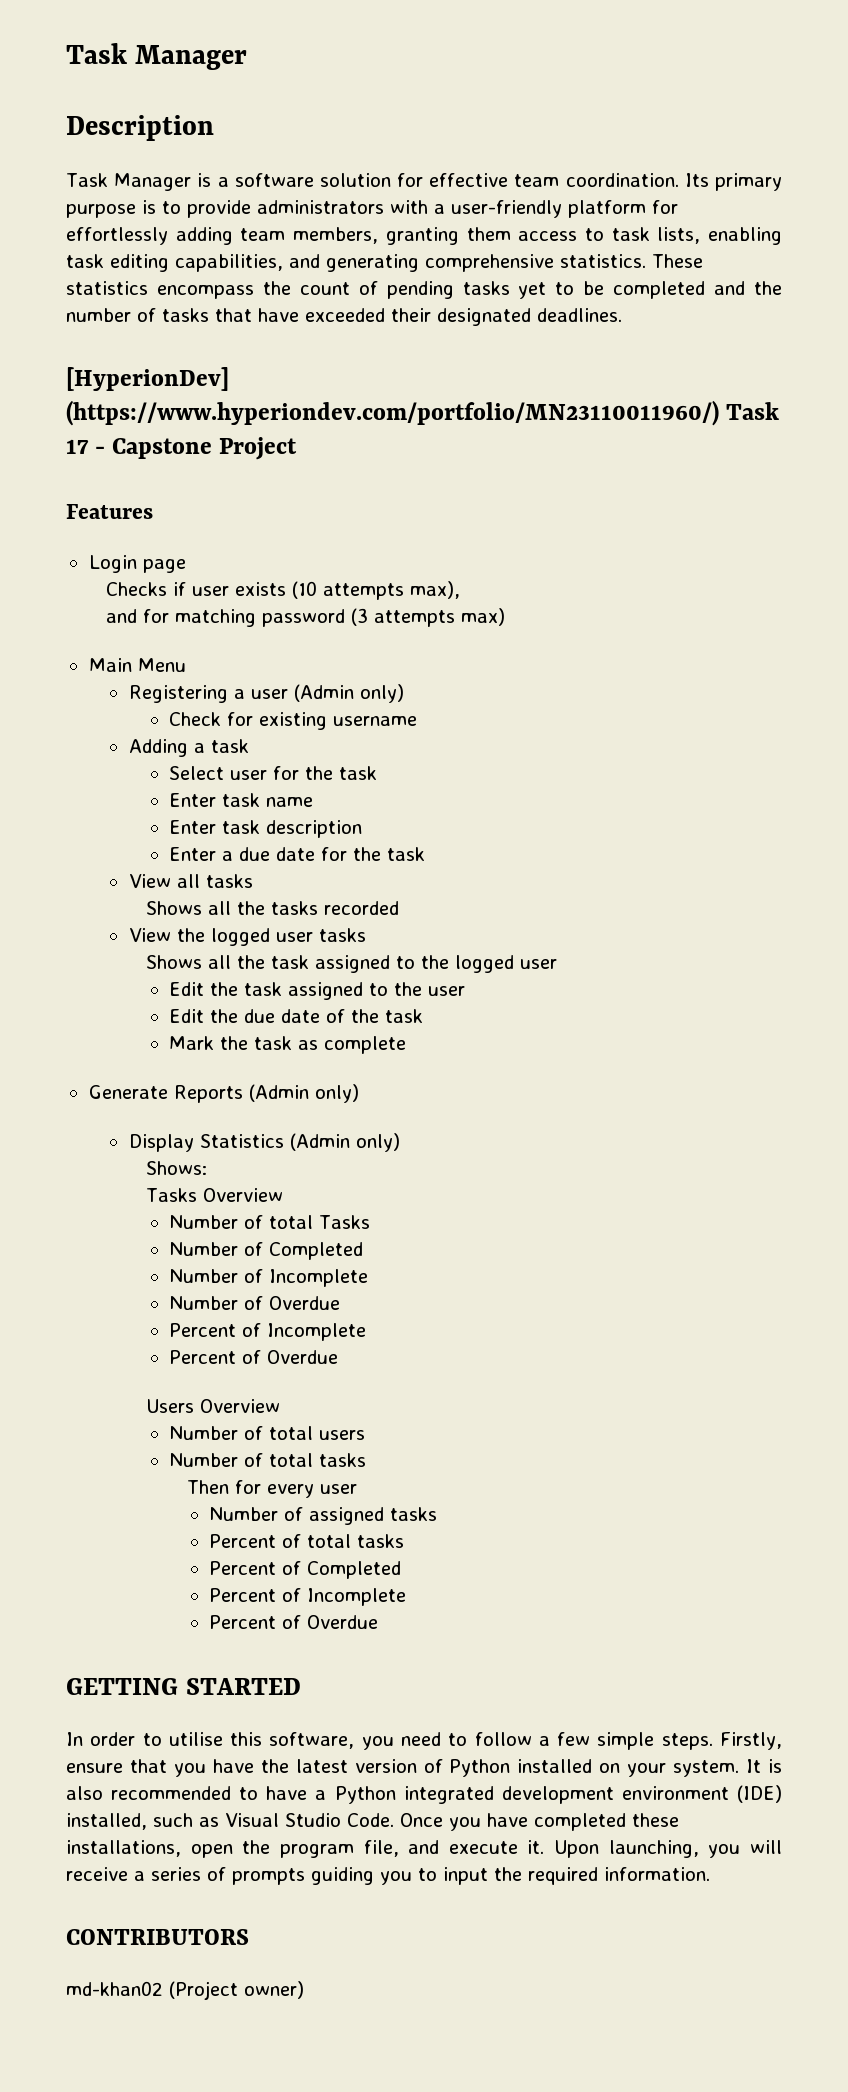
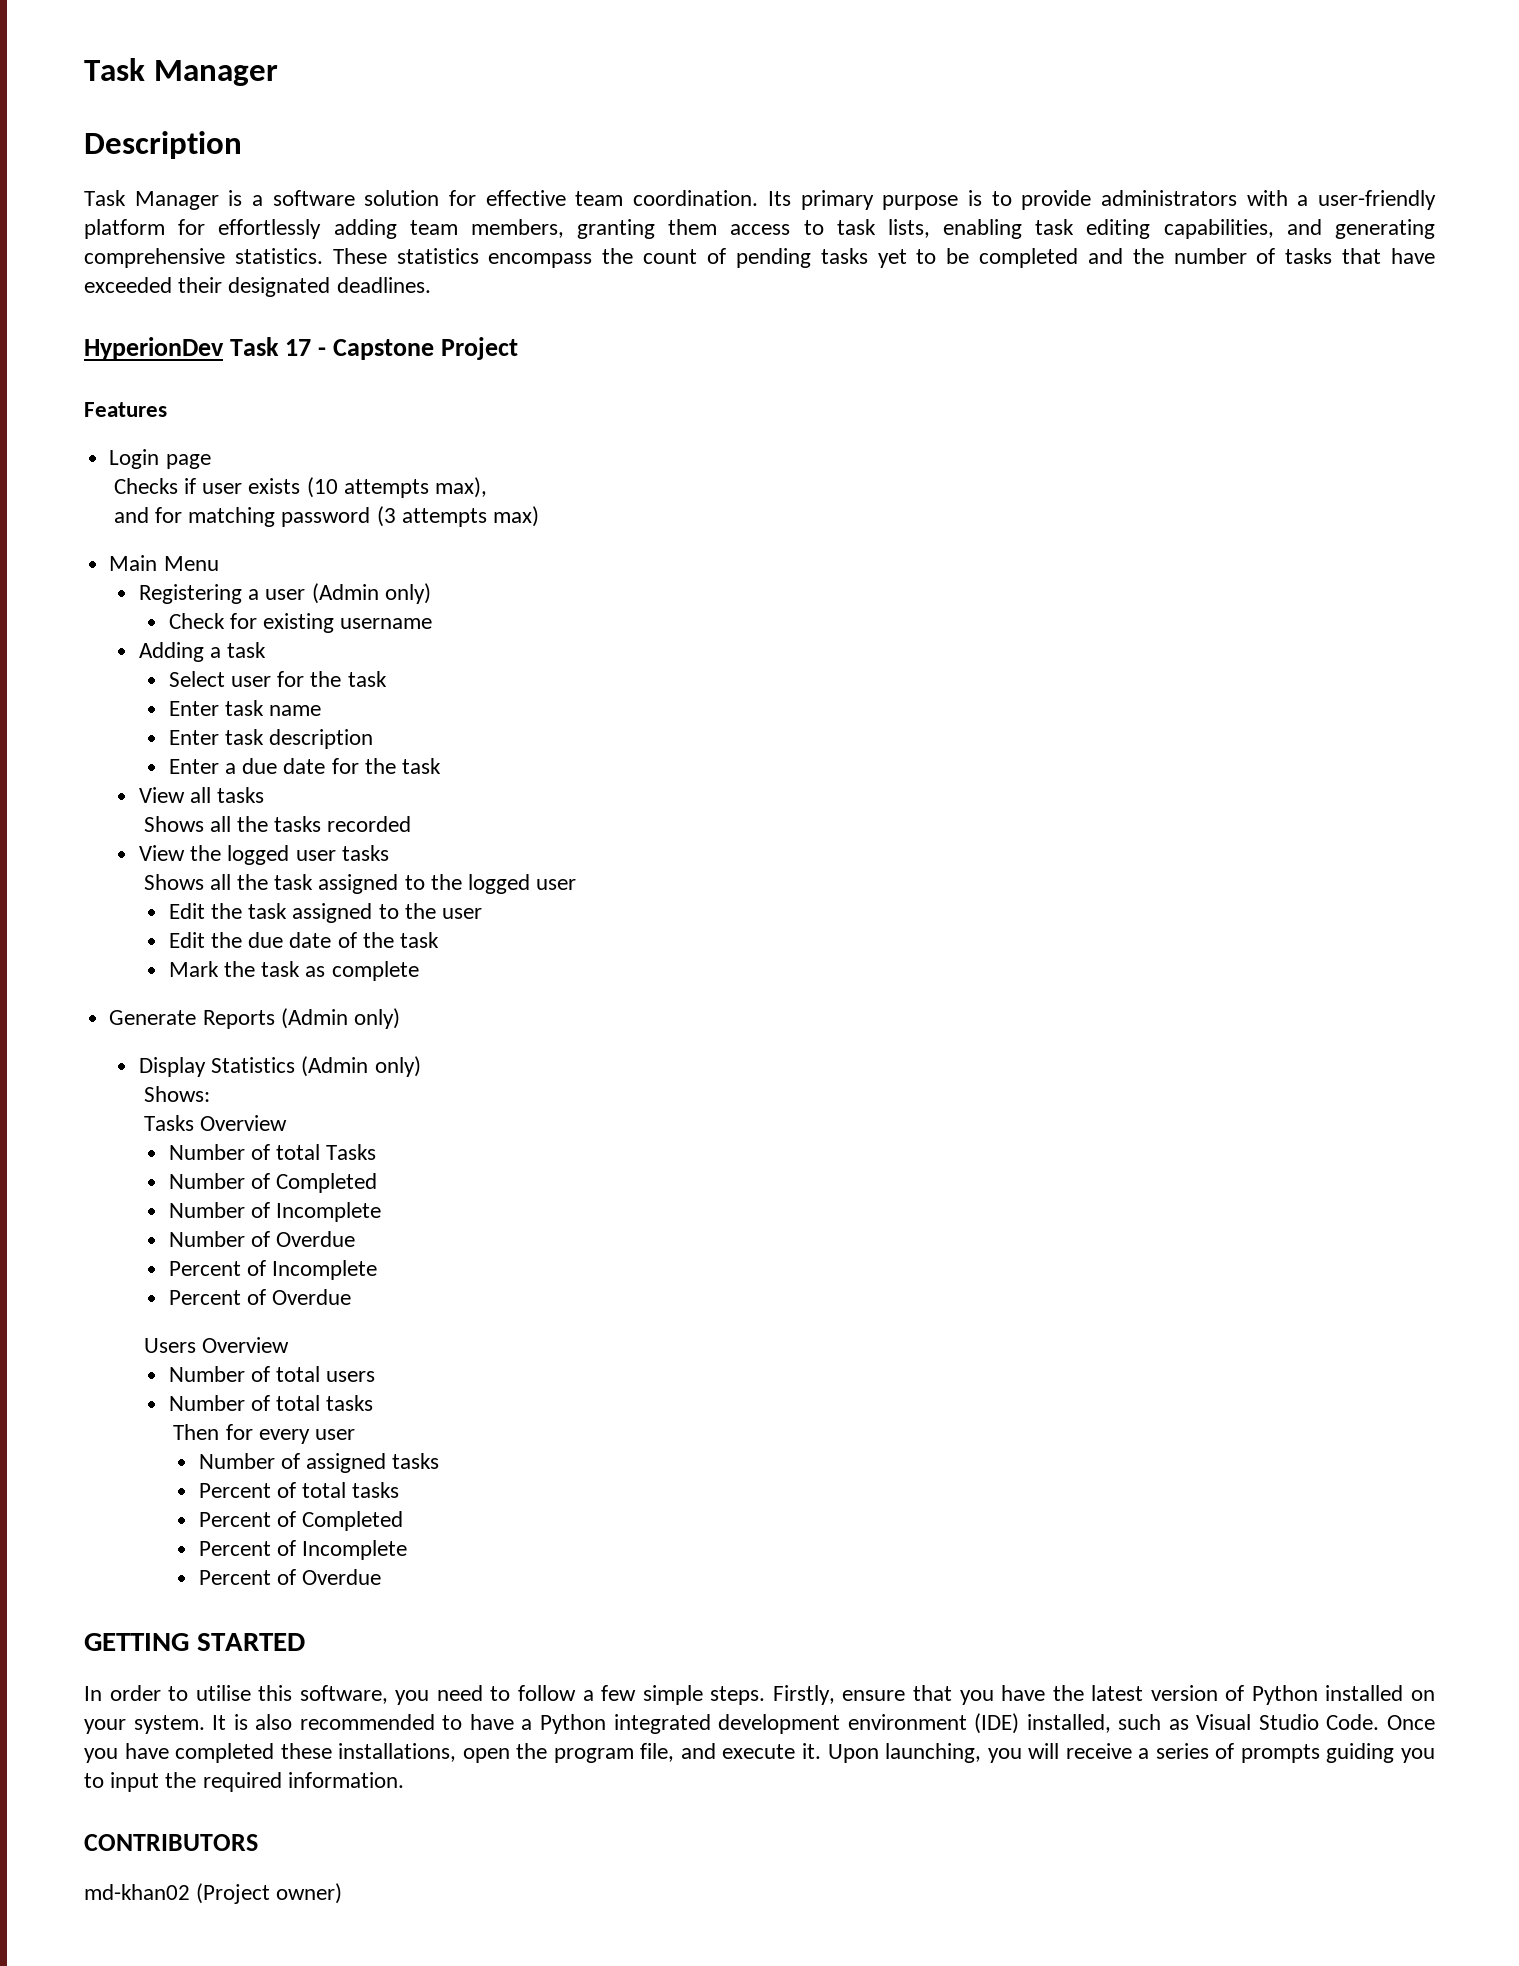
[66,367,229,391] [66,400,719,426] [HyperionDev] (https://www.hyperiondev.com/portfolio/MN23110011960/) -> [84,337,224,360] HyperionDev

